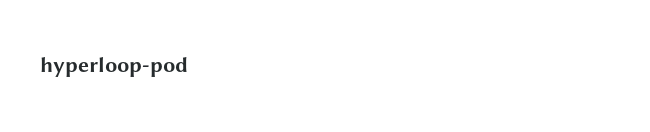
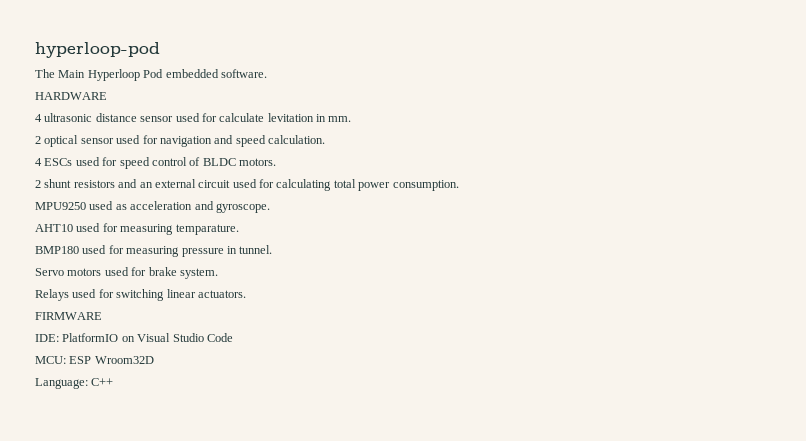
(188, 67) none -> [35,69,267,81] [35,92,107,100] [35,113,352,122] [35,135,325,147] [35,157,276,169] [35,179,459,191] [35,201,270,213] [35,223,239,235] [35,245,273,257] [35,267,218,279] [35,289,246,301] [35,312,102,320] [35,333,233,342] [35,356,154,364] [35,378,114,389] // The Main Hyperloop Pod embedded software. // HARDWARE // 4 ultrasonic distance sensor used for calculate levitation in mm. // 2 optical sensor used for navigation and speed calculation. // 4 ESCs used for speed control of BLDC motors. // 2 shunt resistors and an external circuit used for calculating total power consumption. // MPU9250 used as acceleration and gyroscope. // AHT10 used for measuring temparature. // BMP180 used for measuring pressure in tunnel. // Servo motors used for brake system. // Relays used for switching linear actuators. // FIRMWARE // IDE: PlatformIO on Visual Studio Code // MCU: ESP Wroom32D // Language: C++

